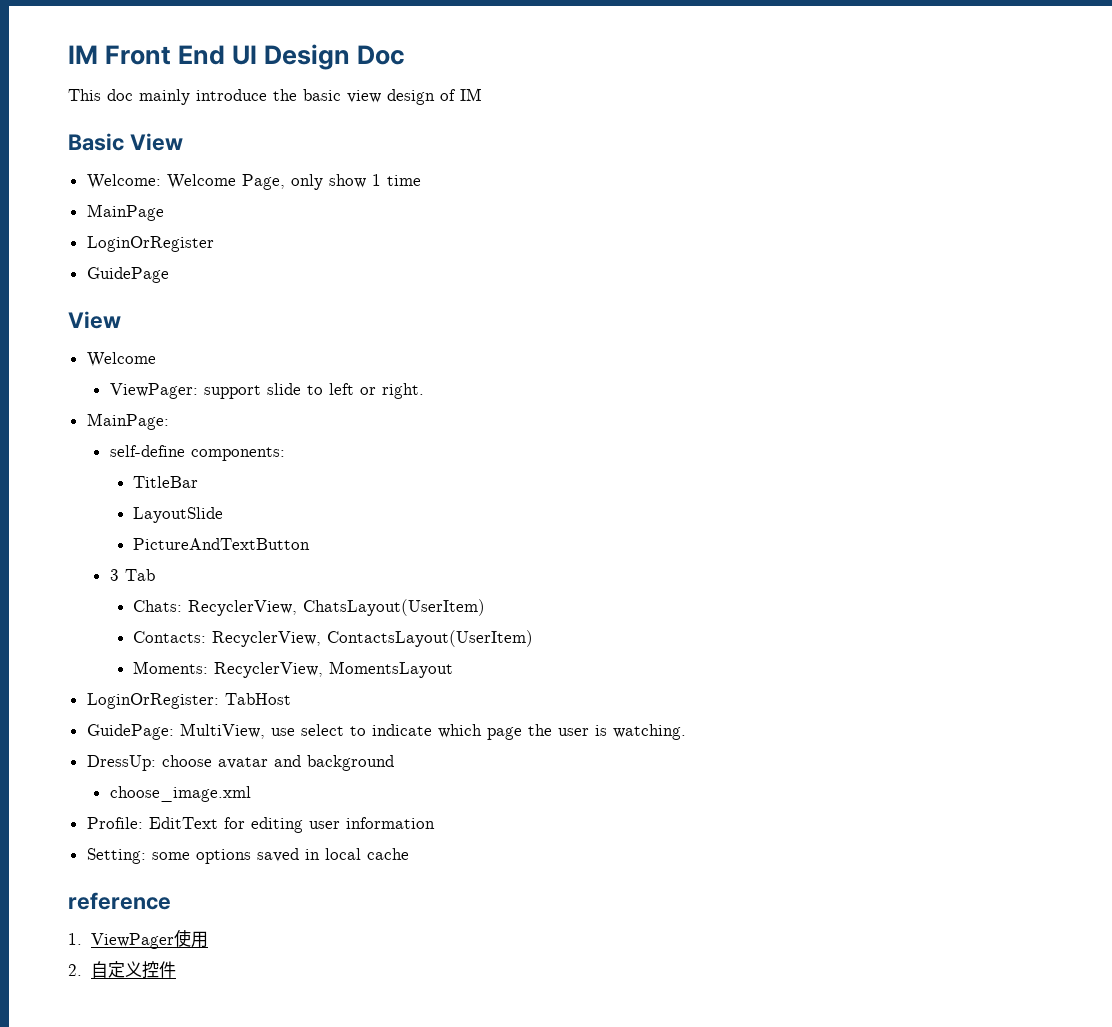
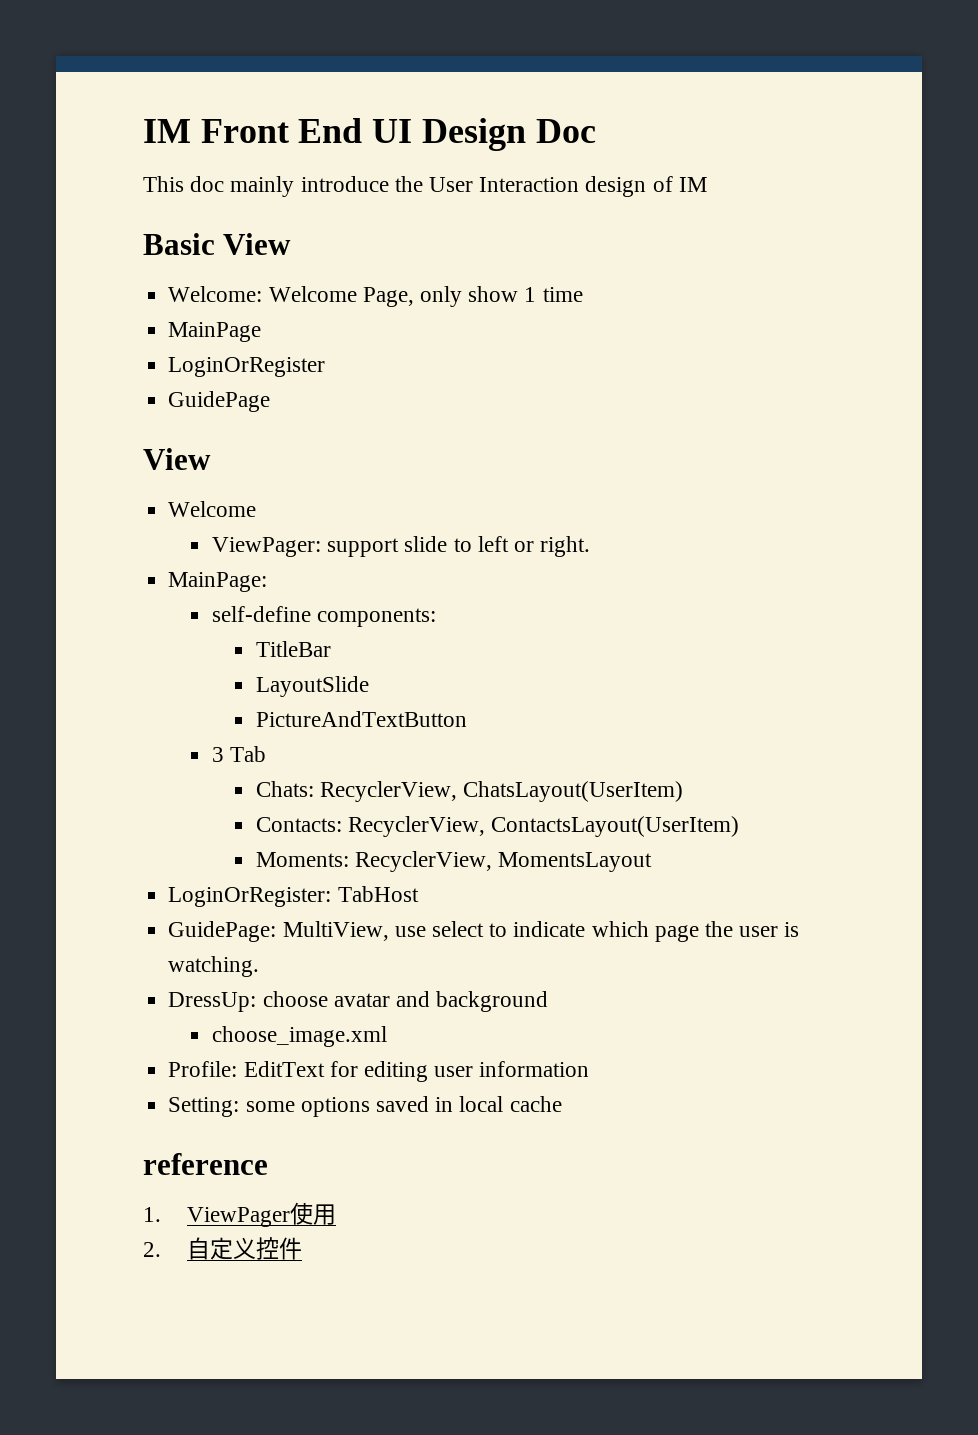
[303,89,381,103] basic view -> [429,177,580,192] User Interaction

